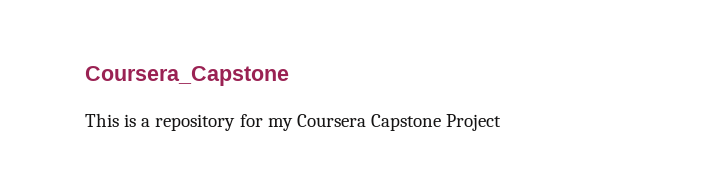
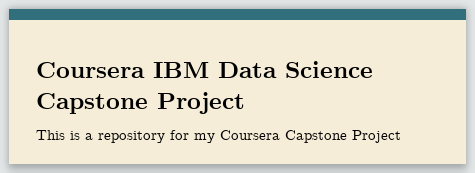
[85,66,289,86] Coursera_Capstone -> [36,61,373,78] [36,92,245,114] Coursera IBM Data Science Capstone Project

